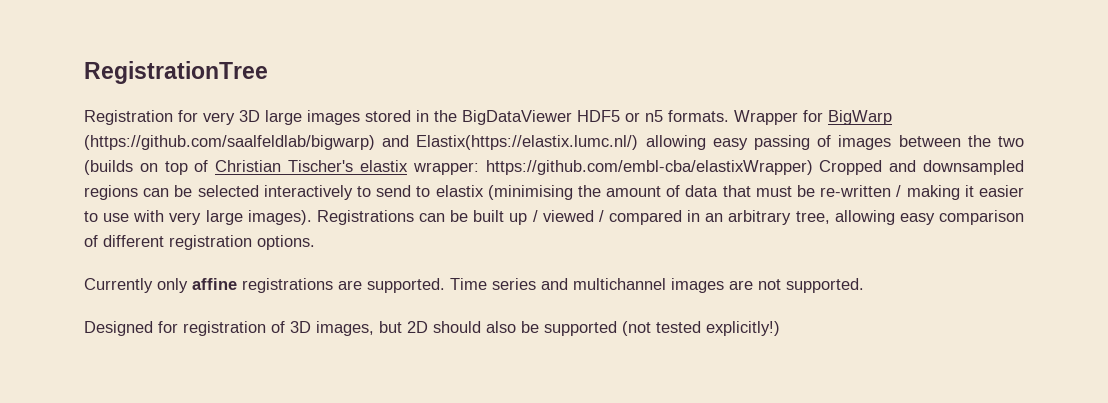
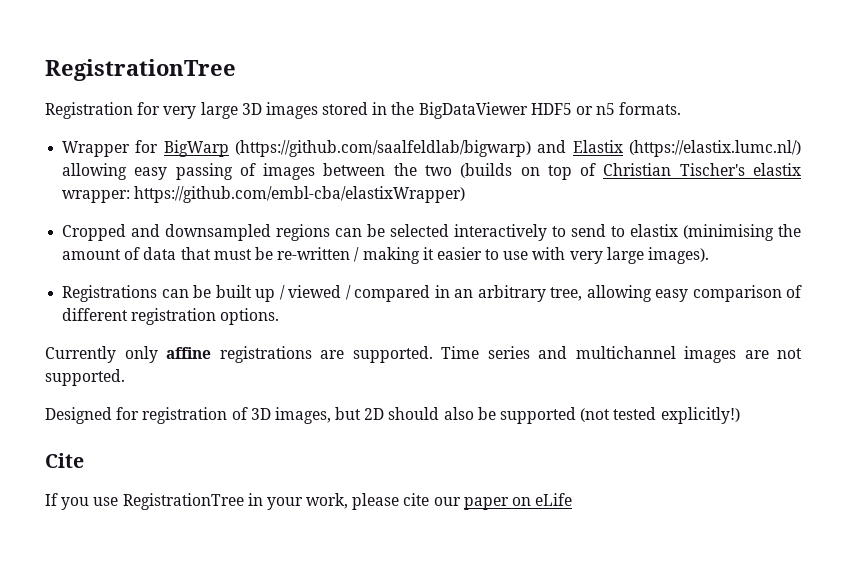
[239,110,302,125] 3D large -> [200,102,262,119] large 3D
(729, 116) none -> (682, 108) //
[416,135,639,150] Elastix(https://elastix.lumc.nl/) -> [572,140,801,157] Elastix (https://elastix.lumc.nl/)
(813, 167) none -> (466, 194) //
(312, 217) none -> (710, 255) //
(780, 328) none -> [45,453,84,468] [45,493,573,510] // Cite // If you use RegistrationTree in your work, please cite our paper on eLife

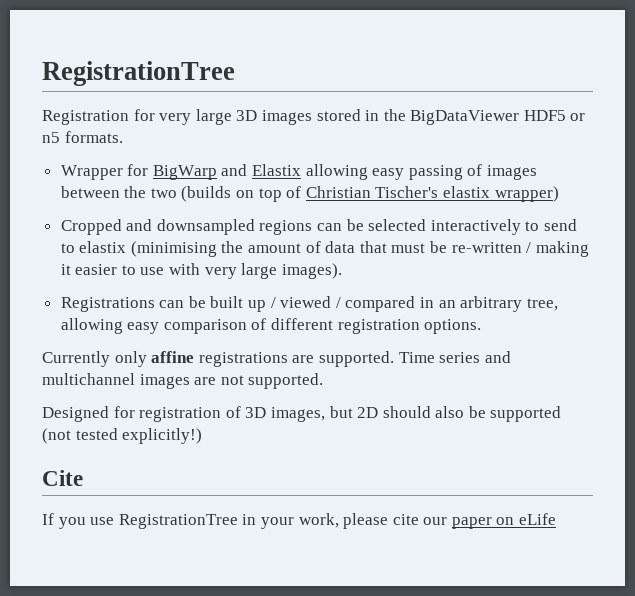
[235,140,532,157] (https://github.com/saalfeldlab/bigwarp) -> (217, 172) none
[629,140,801,157] (https://elastix.lumc.nl/) -> (302, 170) none
[62,186,466,203] wrapper: https://github.com/embl-cba/elastixWrapper) -> [494,186,559,202] wrapper)

